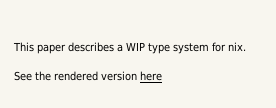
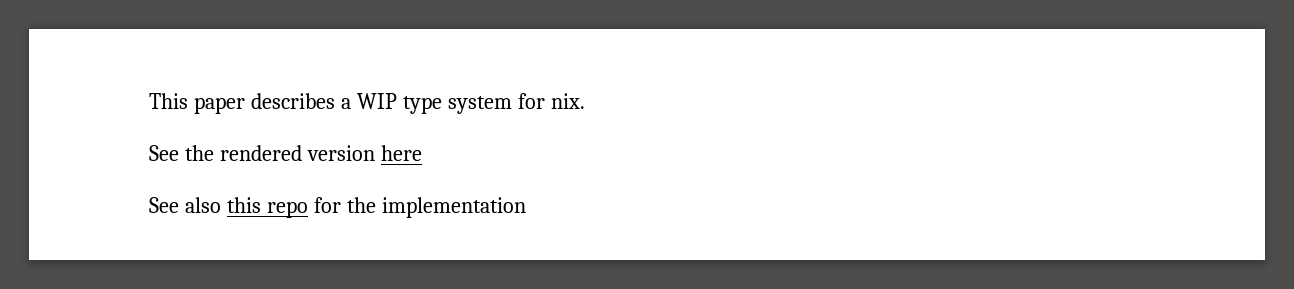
(162, 76) none -> [149,197,526,218] // See also this repo for the implementation

